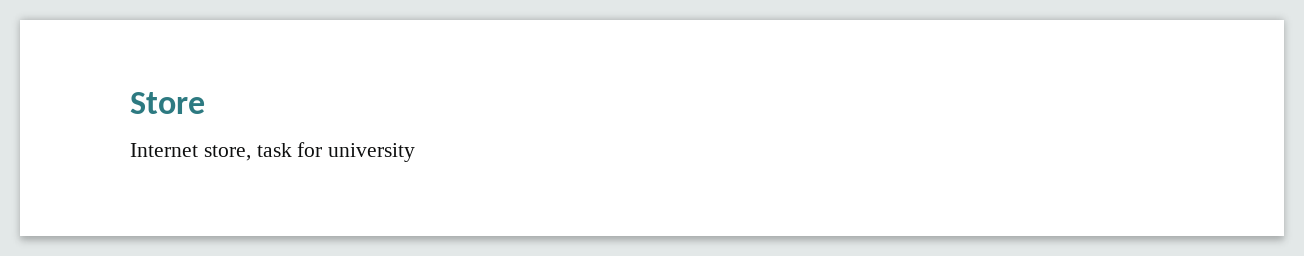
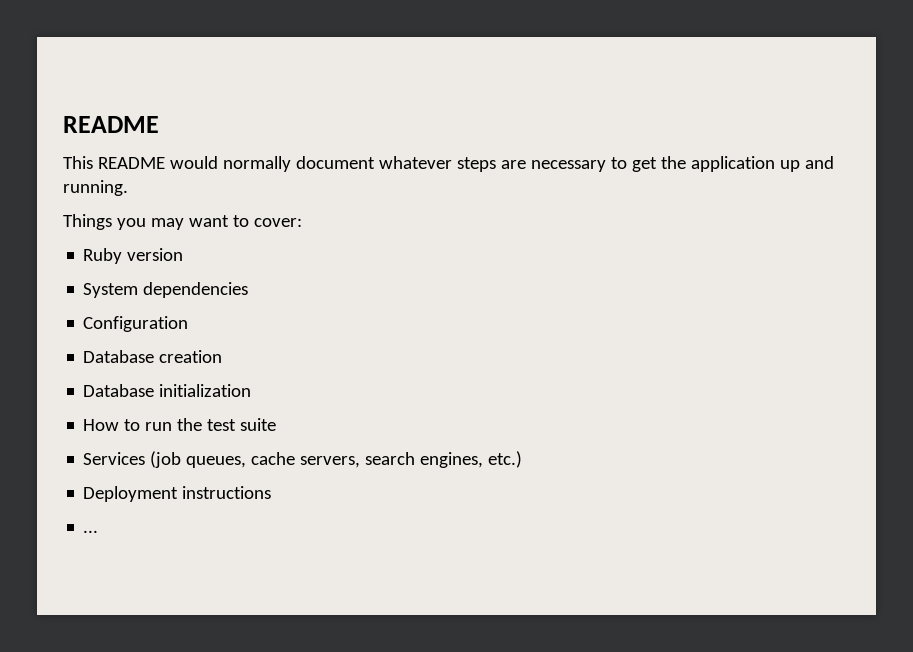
[130,92,205,114] [130,142,416,162] Store // Internet store, task for university -> [63,116,159,133] [63,156,834,172] [63,180,128,196] [63,214,302,230] [83,248,184,264] [83,282,249,298] [83,316,189,332] [83,350,223,363] [83,384,252,397] [83,418,277,431] [83,451,523,468] [83,486,272,502] [83,530,99,533] README // This README would normally document whatever steps are necessary to get the application up and running. // Things you may want to cover: // Ruby version // System dependencies // Configuration // Database creation // Database initialization // How to run the test suite // Services (job queues, cache servers, search engines, etc.) // Deployment instructions // ...

